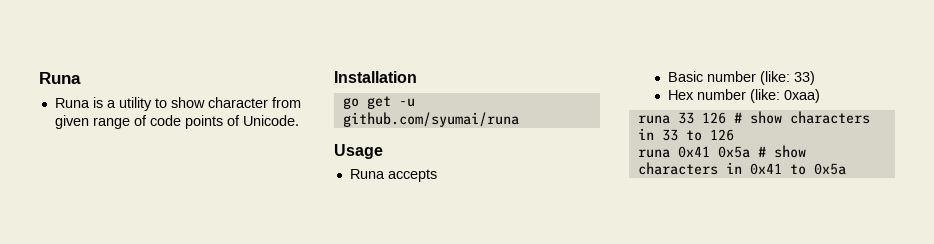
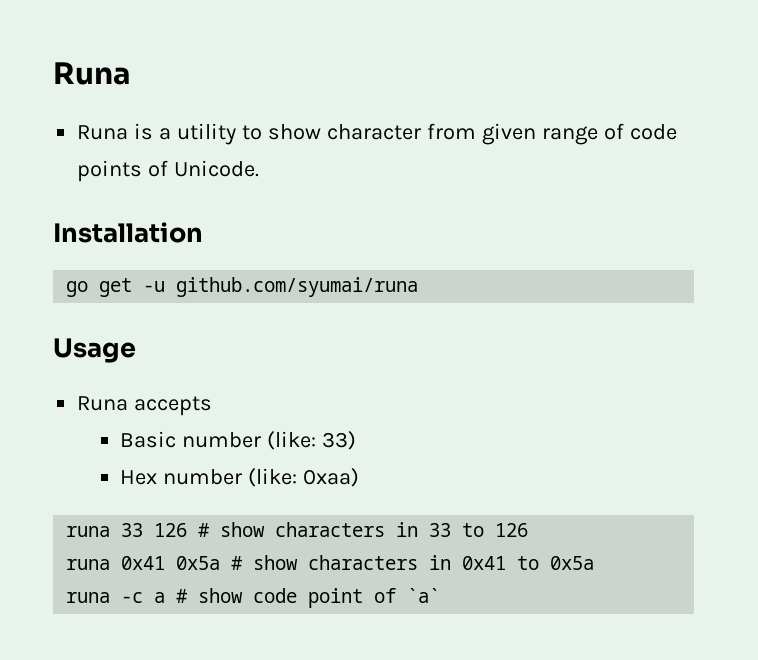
(846, 169) none -> [66,588,441,608] // runa -c a # show code point of `a`

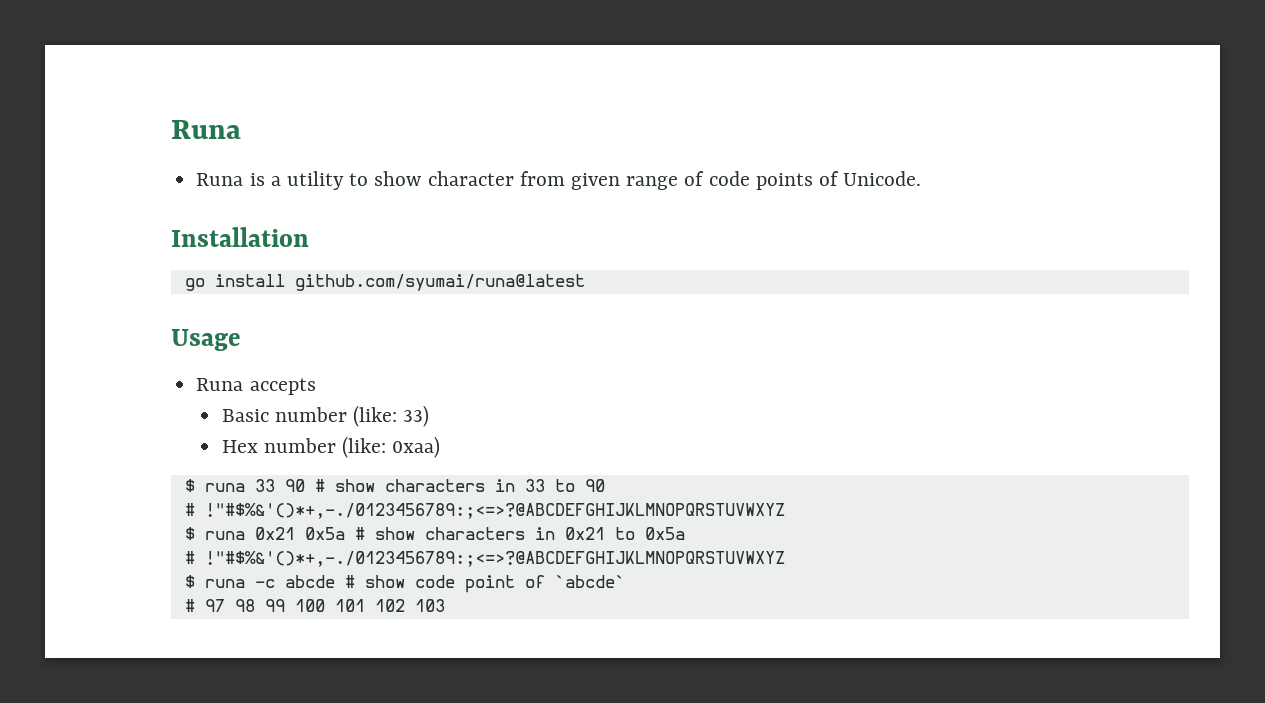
[99,277,419,297] get -u github.com/syumai/runa -> [214,274,585,291] install github.com/syumai/runa@latest
(360, 477) none -> [184,479,195,492] $
[154,523,188,537] 126 -> [284,479,305,492] 90
[495,523,529,537] [66,556,166,570] 126 // runa 0x41 -> [584,479,605,492] [184,503,785,519] [184,527,295,540] 90 // # !"#$%&'()*+,-./0123456789:;<=>?@ABCDEFGHIJKLMNOPQRSTUVWXYZ // $ runa 0x21
[462,556,507,570] 0x41 -> [564,527,605,540] 0x21
(595, 563) none -> [184,551,785,567] [184,575,195,588] # !"#$%&'()*+,-./0123456789:;<=>?@ABCDEFGHIJKLMNOPQRSTUVWXYZ // $
[154,592,166,603] a -> [284,575,335,588] abcde
[407,588,441,603] `a` -> [554,575,625,588] [184,599,445,612] `abcde` // # 97 98 99 100 101 102 103

